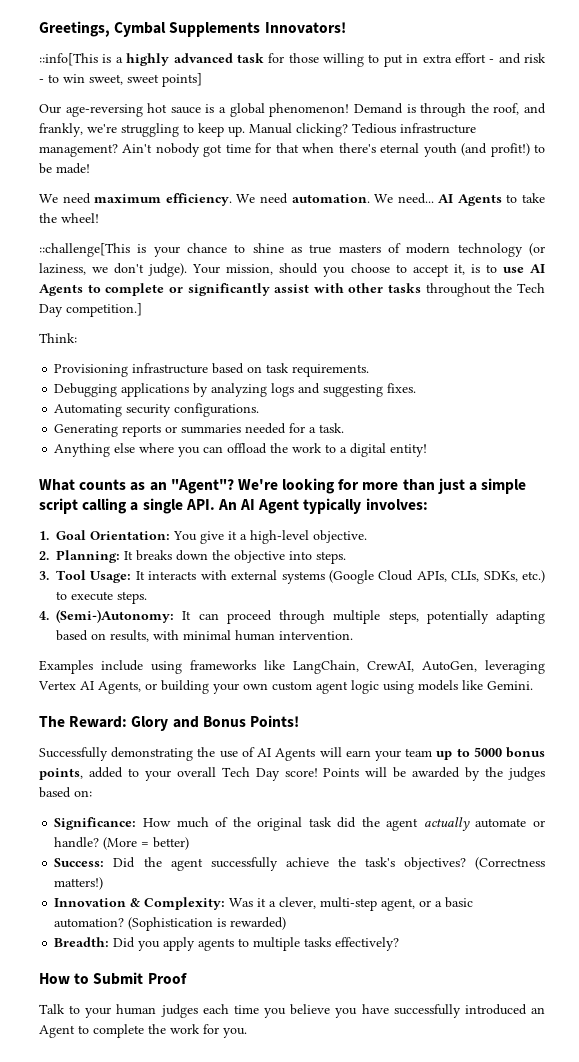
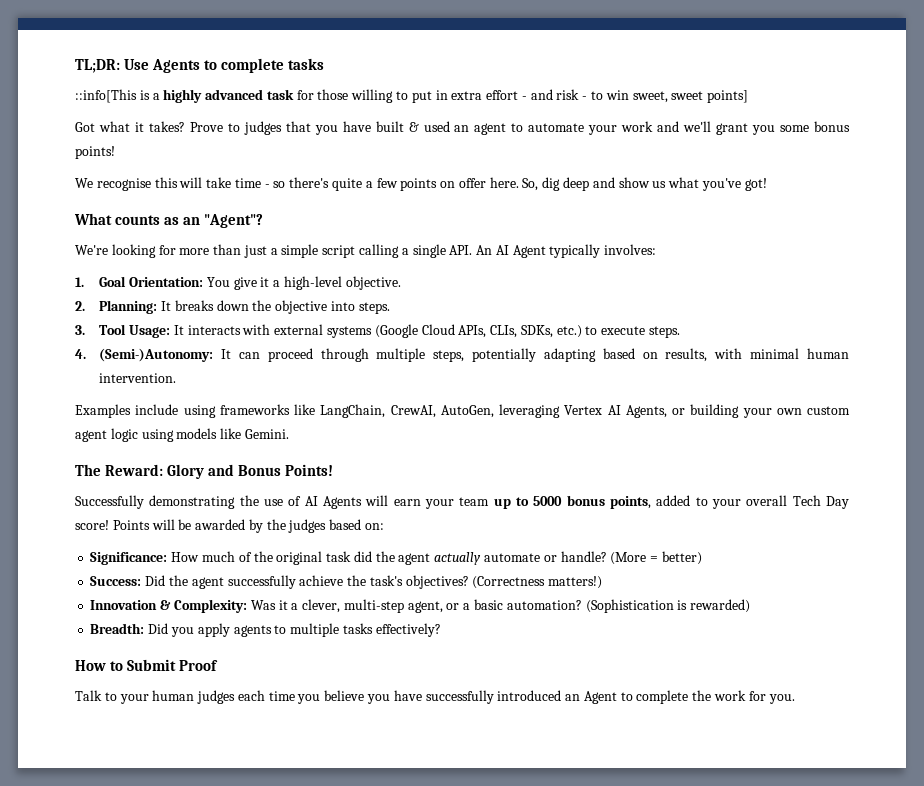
[39,21,346,37] Greetings, Cymbal Supplements Innovators! -> [75,58,325,73] TL;DR: Use Agents to complete tasks
[39,103,547,117] [39,123,476,137] [39,143,545,157] [39,163,90,174] [39,193,545,206] [39,213,99,223] [39,243,545,257] [39,263,545,277] [39,283,545,297] [39,303,142,317] [39,333,77,343] [54,363,370,377] [54,383,417,397] [54,403,260,417] [54,423,345,437] [54,443,428,457] Our age-reversing hot sauce is a global phenomenon! Demand is through the roof, and frankly, we're struggling to keep up. Manual clicking? Tedious infrastructure management? Ain't nobody got time for that when there's eternal youth (and profit!) to be made! // We need maximum efficiency. We need automation. We need... AI Agents to take the wheel! // ::challenge[This is your chance to shine as true masters of modern technology (or laziness, we don't judge). Your mission, should you choose to accept it, is to use AI Agents to complete or significantly assist with other tasks throughout the Tech Day competition.] // Think: // Provisioning infrastructure based on task requirements. // Debugging applications by analyzing logs and suggesting fixes. // Automating security configurations. // Generating reports or summaries needed for a task. // Anything else where you can offload the work to a digital entity! -> [75,121,851,135] [75,146,115,159] [75,177,767,191] Got what it takes? Prove to judges that you have built & used an agent to automate your work and we'll grant you some bonus points! // We recognise this will take time - so there's quite a few points on offer here. So, dig deep and show us what you've got!
(234, 486) none -> (264, 221) //

